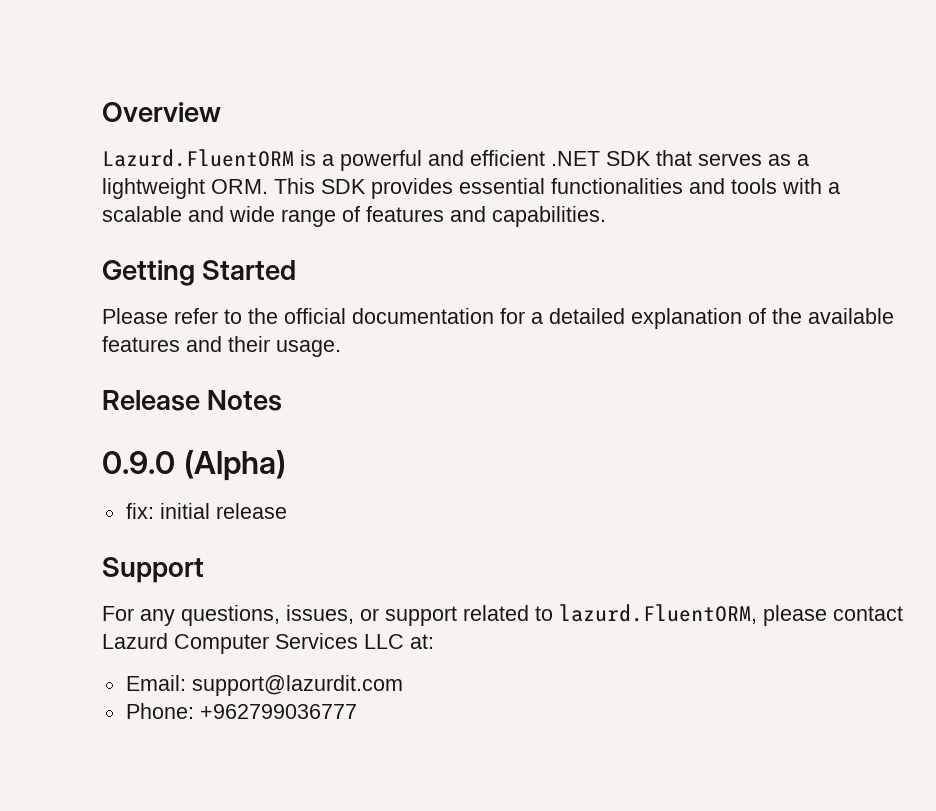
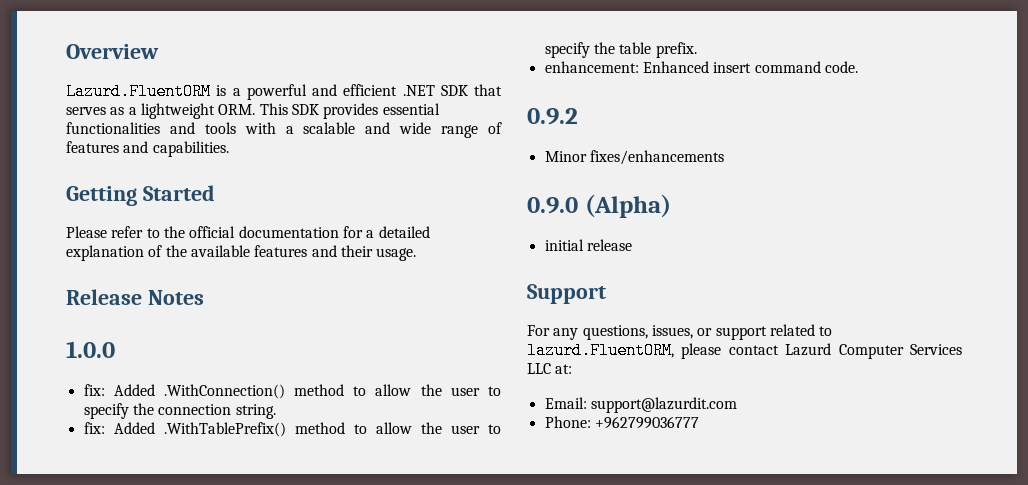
(283, 400) none -> [66,341,115,358] [83,384,502,399] [83,403,276,419] [83,422,502,437] [544,42,697,58] [544,61,858,73] [527,108,578,125] [544,150,724,165] // 1.0.0 // fix: Added .WithConnection() method to allow the user to specify the connection string. // fix: Added .WithTablePrefix() method to allow the user to specify the table prefix. // enhancement: Enhanced insert command code. // 0.9.2 // Minor fixes/enhancements
[125,503,154,519] fix: -> (671, 206) none

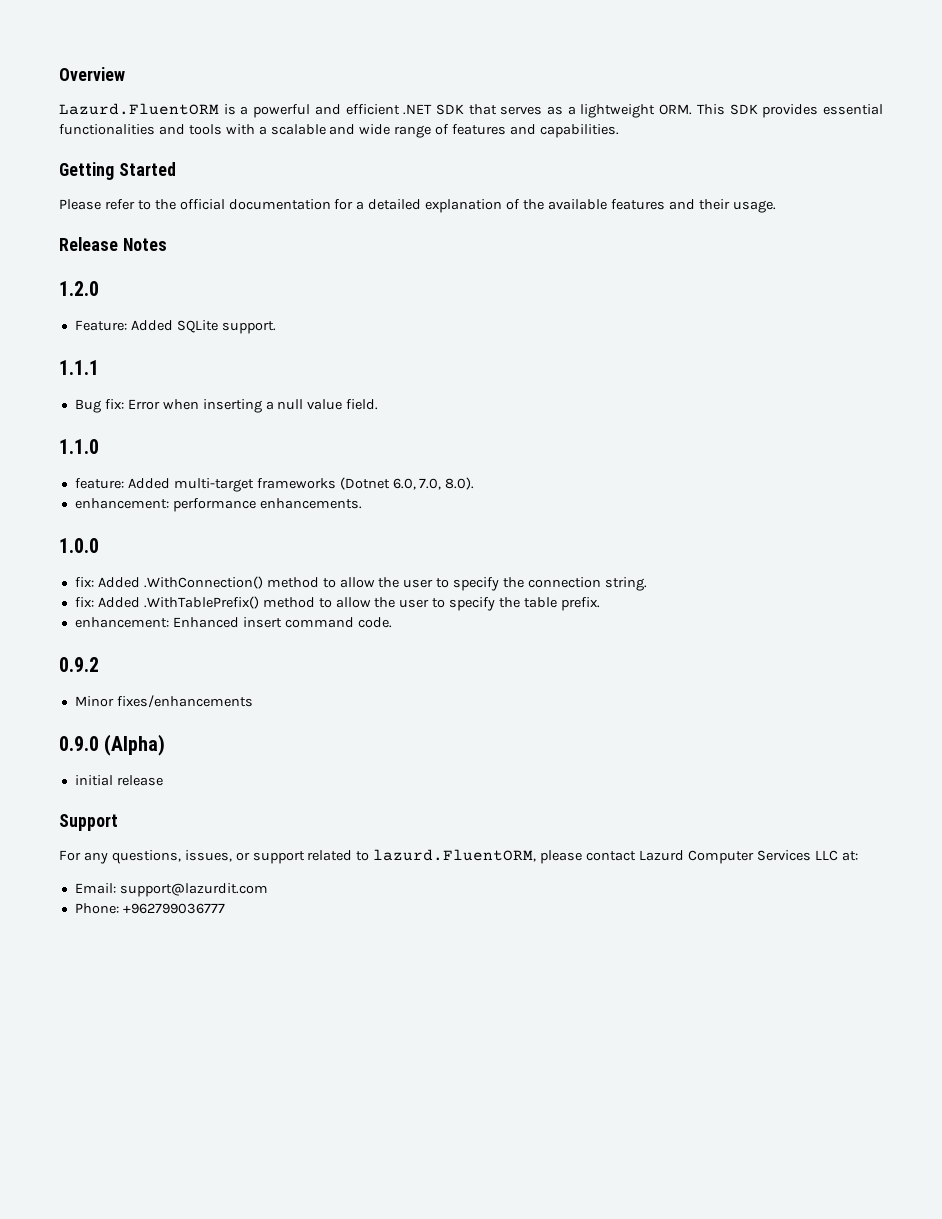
(204, 297) none -> [59,281,99,296] [74,320,276,334] [59,360,99,375] [74,399,379,413] [59,439,99,454] [74,477,475,492] [74,498,362,512] // 1.2.0 // Feature: Added SQLite support. // 1.1.1 // Bug fix: Error when inserting a null value field. // 1.1.0 // feature: Added multi-target frameworks (Dotnet 6.0, 7.0, 8.0). // enhancement: performance enhancements.

